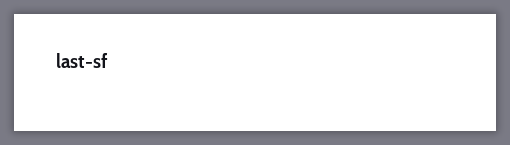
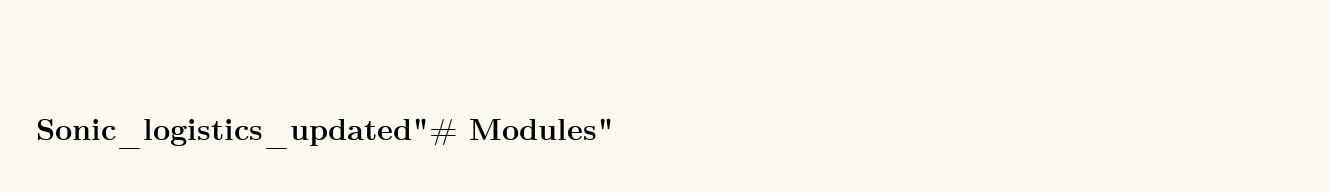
[56,53,108,68] last-sf -> [36,118,614,149] Sonic_logistics_updated"# Modules"

